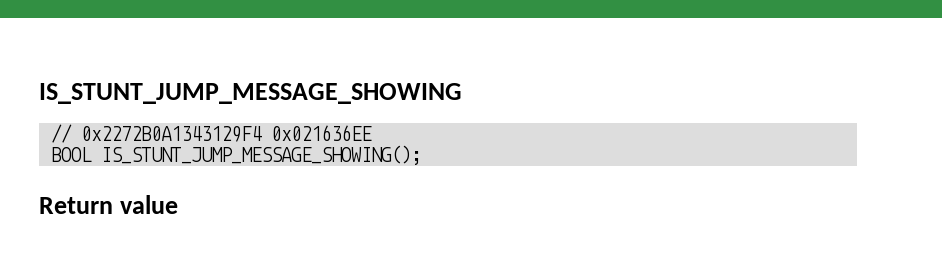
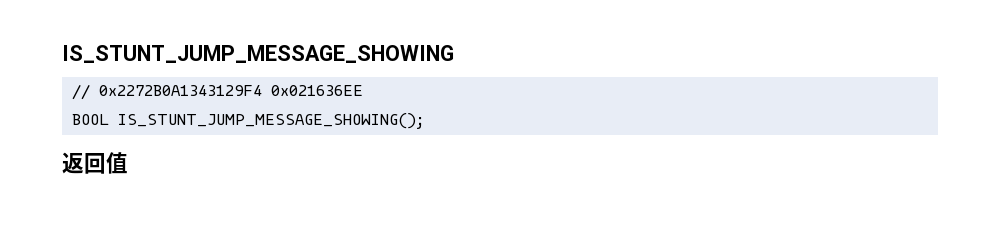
[39,195,178,214] Return value -> [62,152,128,174] 返回值

